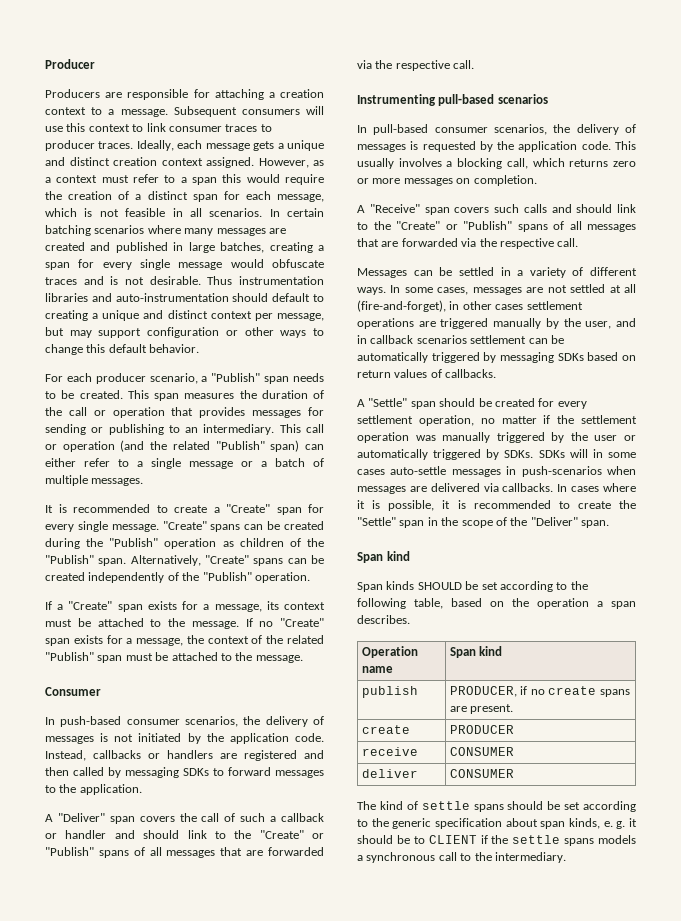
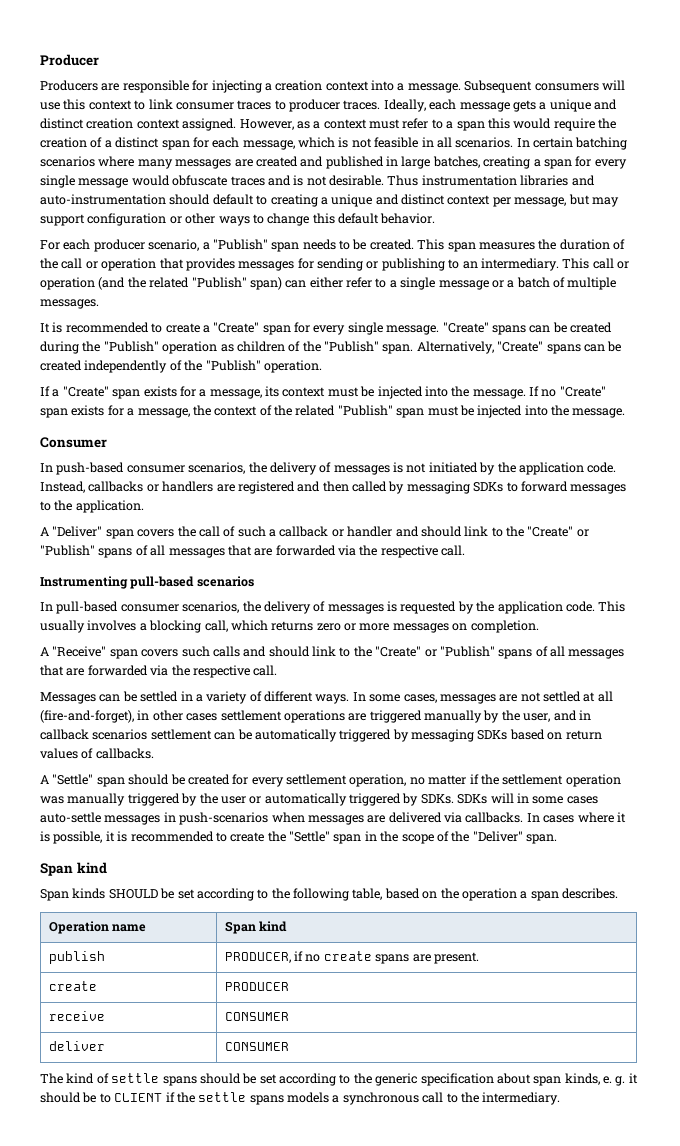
[214,89,264,100] attaching -> [211,80,262,93] injecting
[91,107,103,115] to -> [371,80,394,91] into
[97,618,162,627] attached to -> [377,386,448,399] injected into
[171,652,232,661] attached to -> [477,405,548,418] injected into

